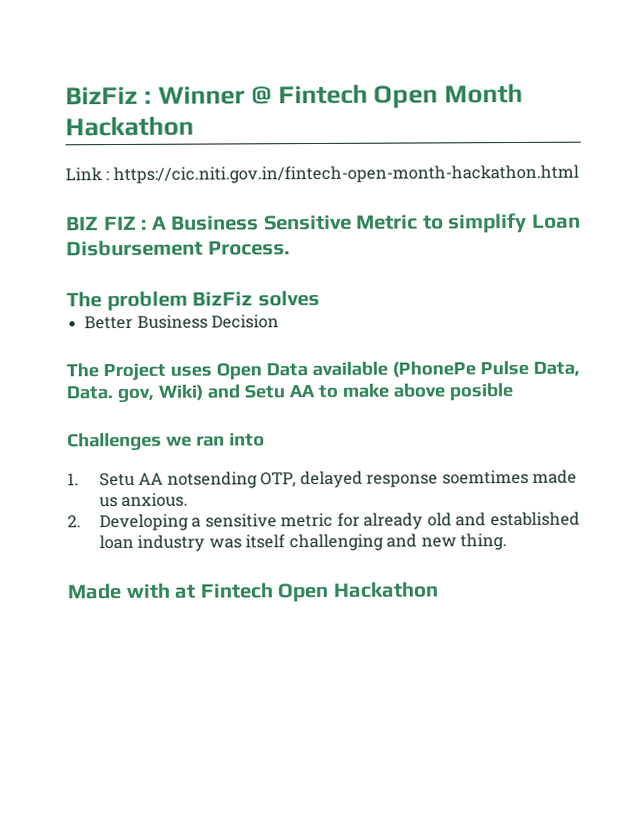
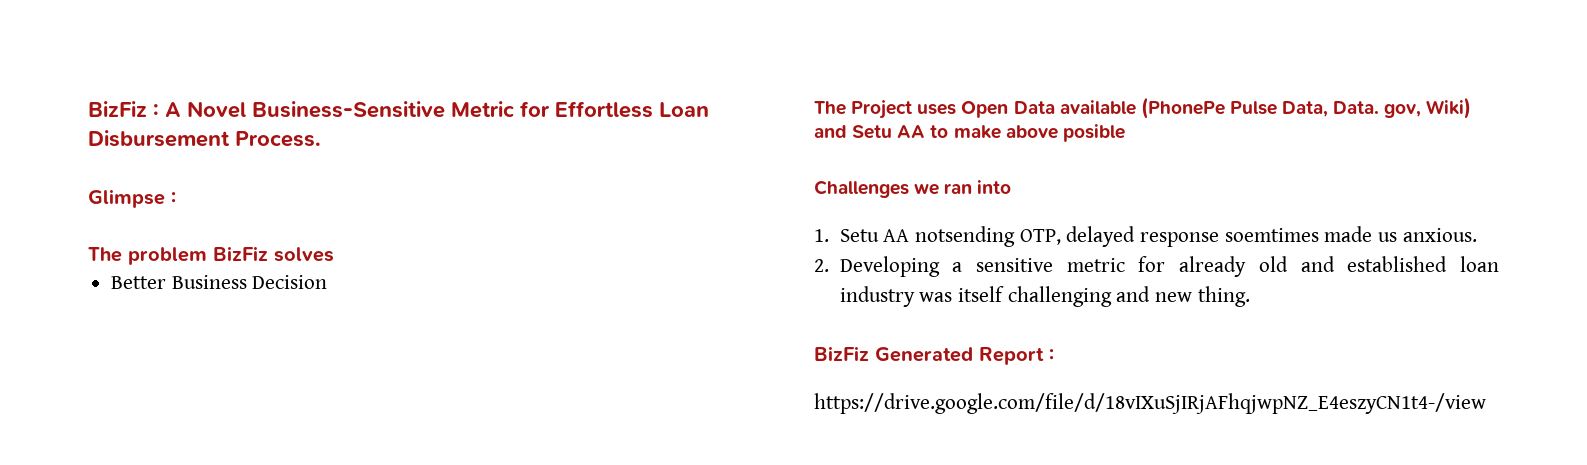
[157,83,524,109] [65,116,194,137] [65,164,579,185] [66,212,528,234] Winner @ Fintech Open Month Hackathon // Link : https://cic.niti.gov.in/fintech-open-month-hackathon.html // BIZ FIZ : A Business Sensitive Metric to simplify -> [165,101,653,118] A Novel Business-Sensitive Metric for Effortless
(290, 248) none -> [88,189,176,208] // Glimpse :
[67,581,438,603] Made with at Fintech Open Hackathon -> [814,346,1054,365] [814,393,1486,414] BizFiz Generated Report : // https://drive.google.com/file/d/18vIXuSjIRjAFhqjwpNZ_E4eszyCN1t4-/view

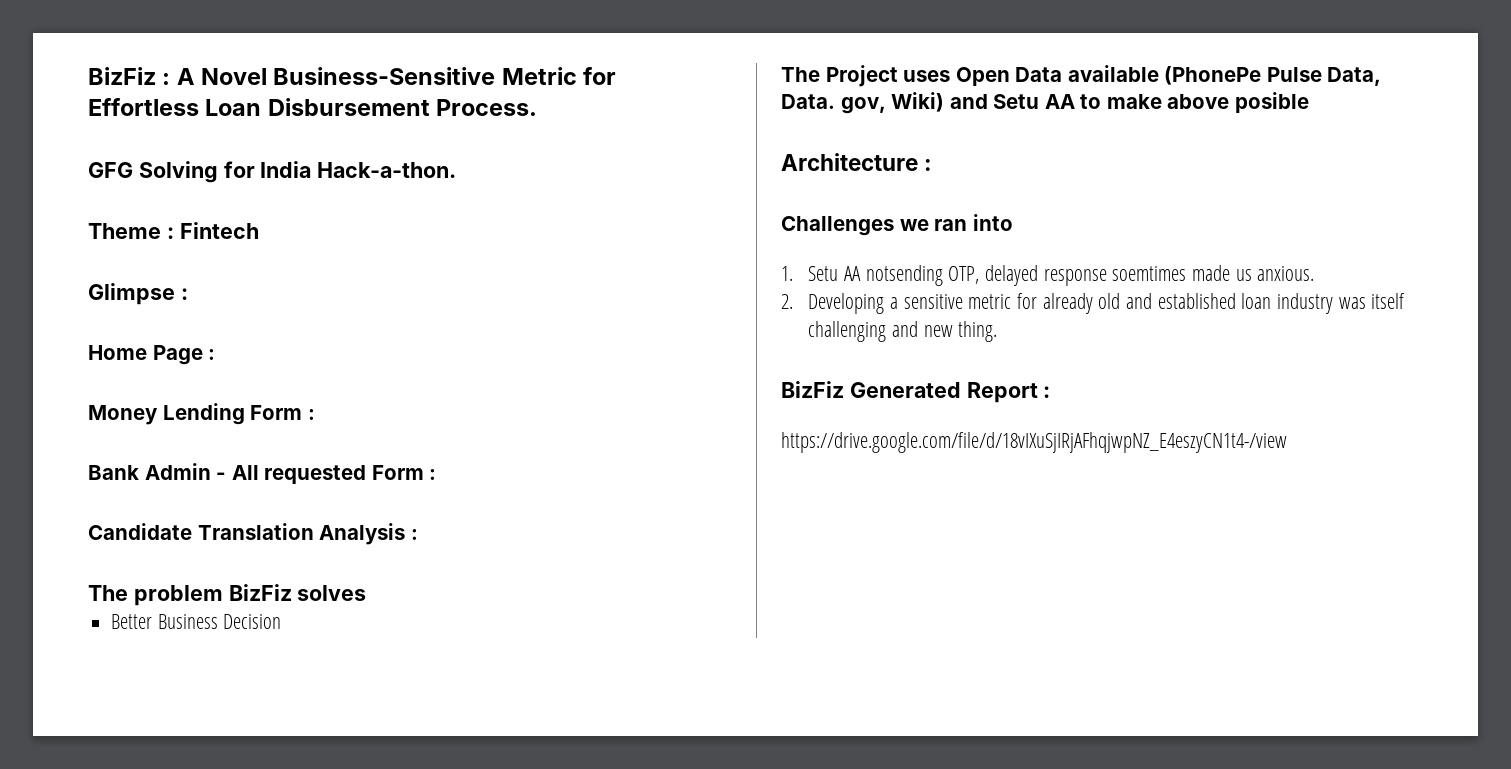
[88,189,165,208] Glimpse -> [88,161,457,183] [88,222,259,239] [88,283,188,305] [88,345,216,365] [88,403,315,425] [88,463,437,484] [88,523,406,545] GFG Solving for India Hack-a-thon. // Theme : Fintech // Glimpse : // Home Page : // Money Lending Form : // Bank Admin - All requested Form : // Candidate Translation Analysis
(1125, 133) none -> [781,153,933,171] // Architecture :

